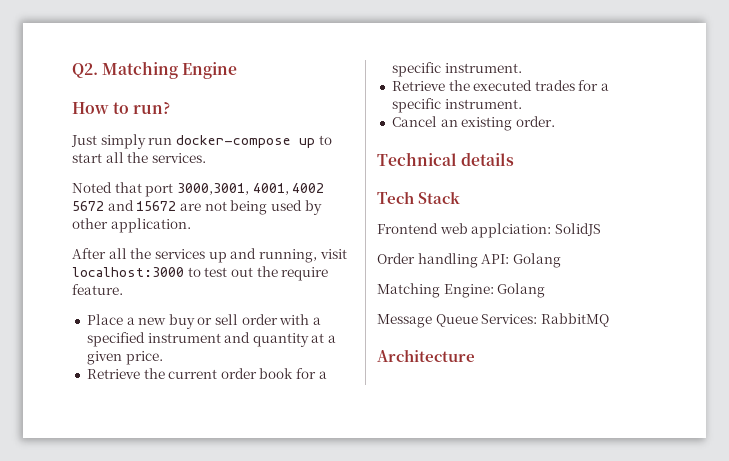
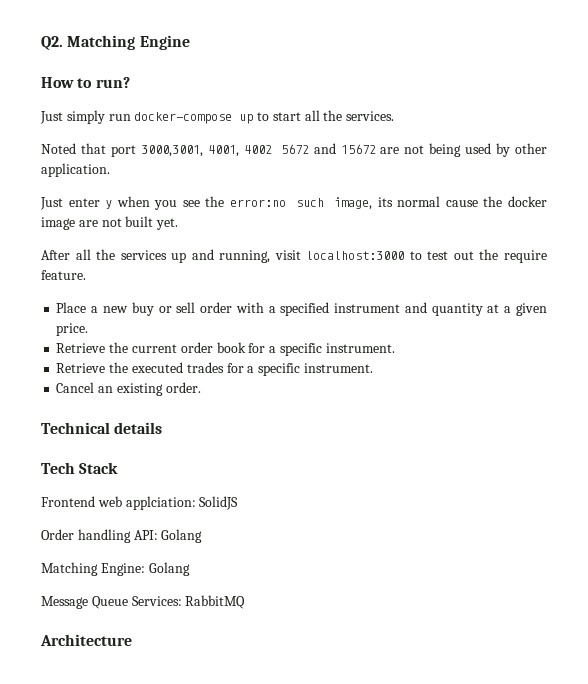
(191, 225) none -> [40,196,548,210] [41,216,179,230] // Just enter y when you see the error:no such image, its normal cause the docker image are not built yet.

